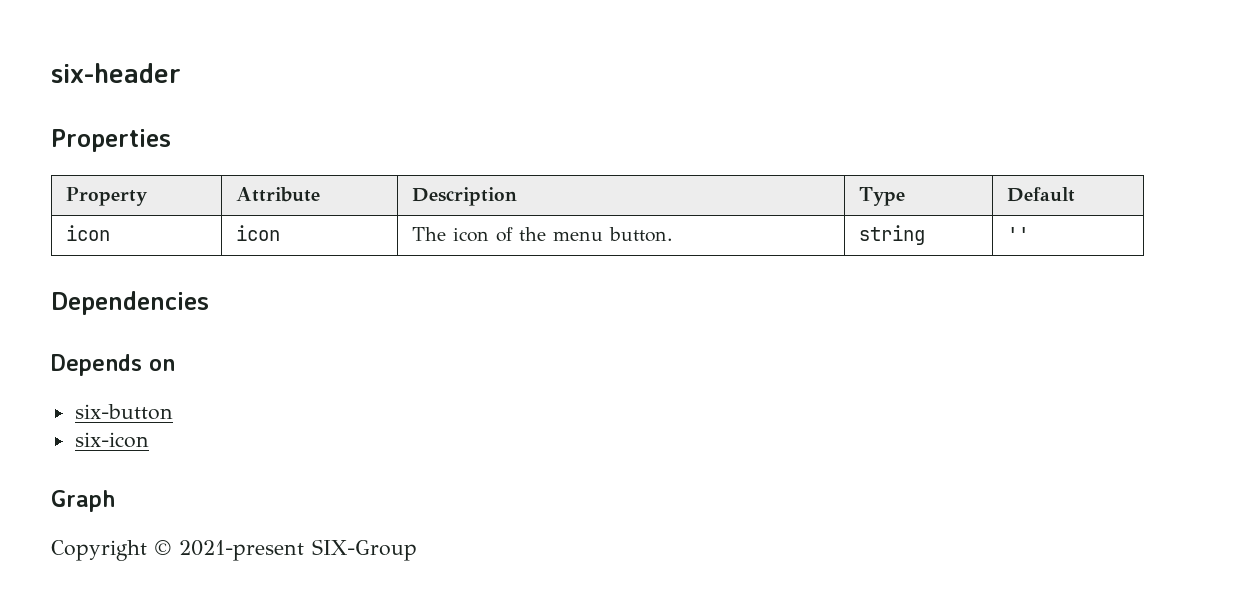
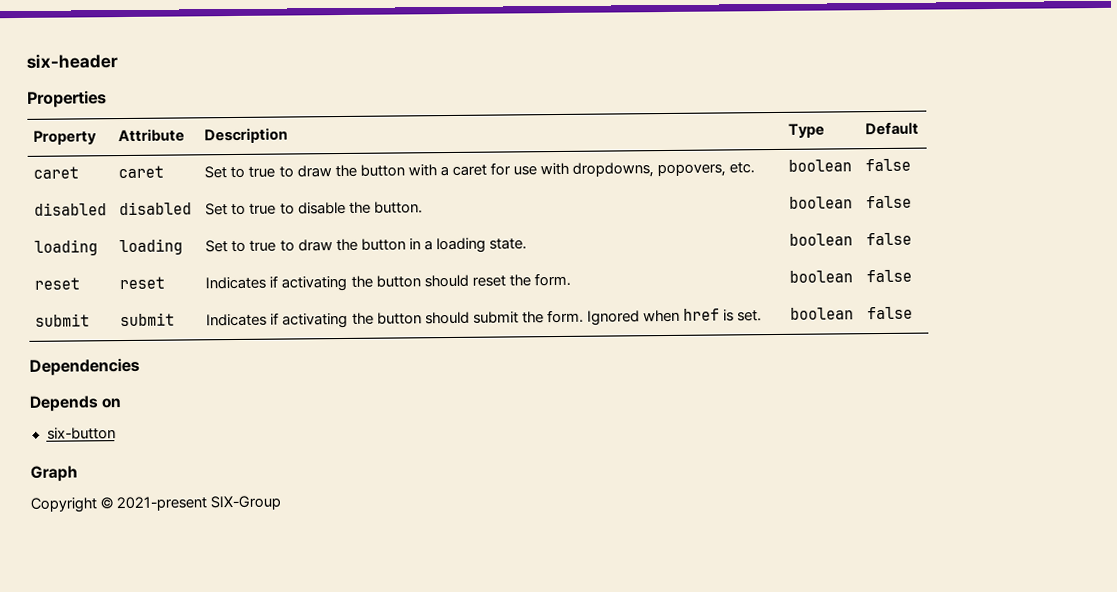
[65,225,110,241] [235,225,280,241] [411,227,673,242] [858,225,925,245] [1006,227,1029,241] icon | icon | The icon of the menu button. | string | '' -> [33,166,80,179] [118,165,165,179] [204,162,756,179] [788,159,853,172] [865,158,912,172] [34,202,108,216] [119,201,193,216] [205,201,423,216] [789,196,854,209] [866,195,913,209] [34,239,99,256] [119,238,184,256] [205,237,527,254] [789,233,854,246] [866,232,913,246] [34,277,81,290] [119,276,166,290] [205,272,571,292] [789,270,854,283] [866,269,913,283] [35,313,91,327] [120,312,176,327] [206,308,763,329] [790,307,855,320] [867,306,914,320] caret | caret | Set to true to draw the button with a caret for use with dropdowns, popovers, etc. | boolean | false // disabled | disabled | Set to true to disable the button. | boolean | false // loading | loading | Set to true to draw the button in a loading state. | boolean | false // reset | reset | Indicates if activating the button should reset the form. | boolean | false // submit | submit | Indicates if activating the button should submit the form. Ignored when href is set. | boolean | false
[74,432,149,448] // six-icon -> (116, 433) none

